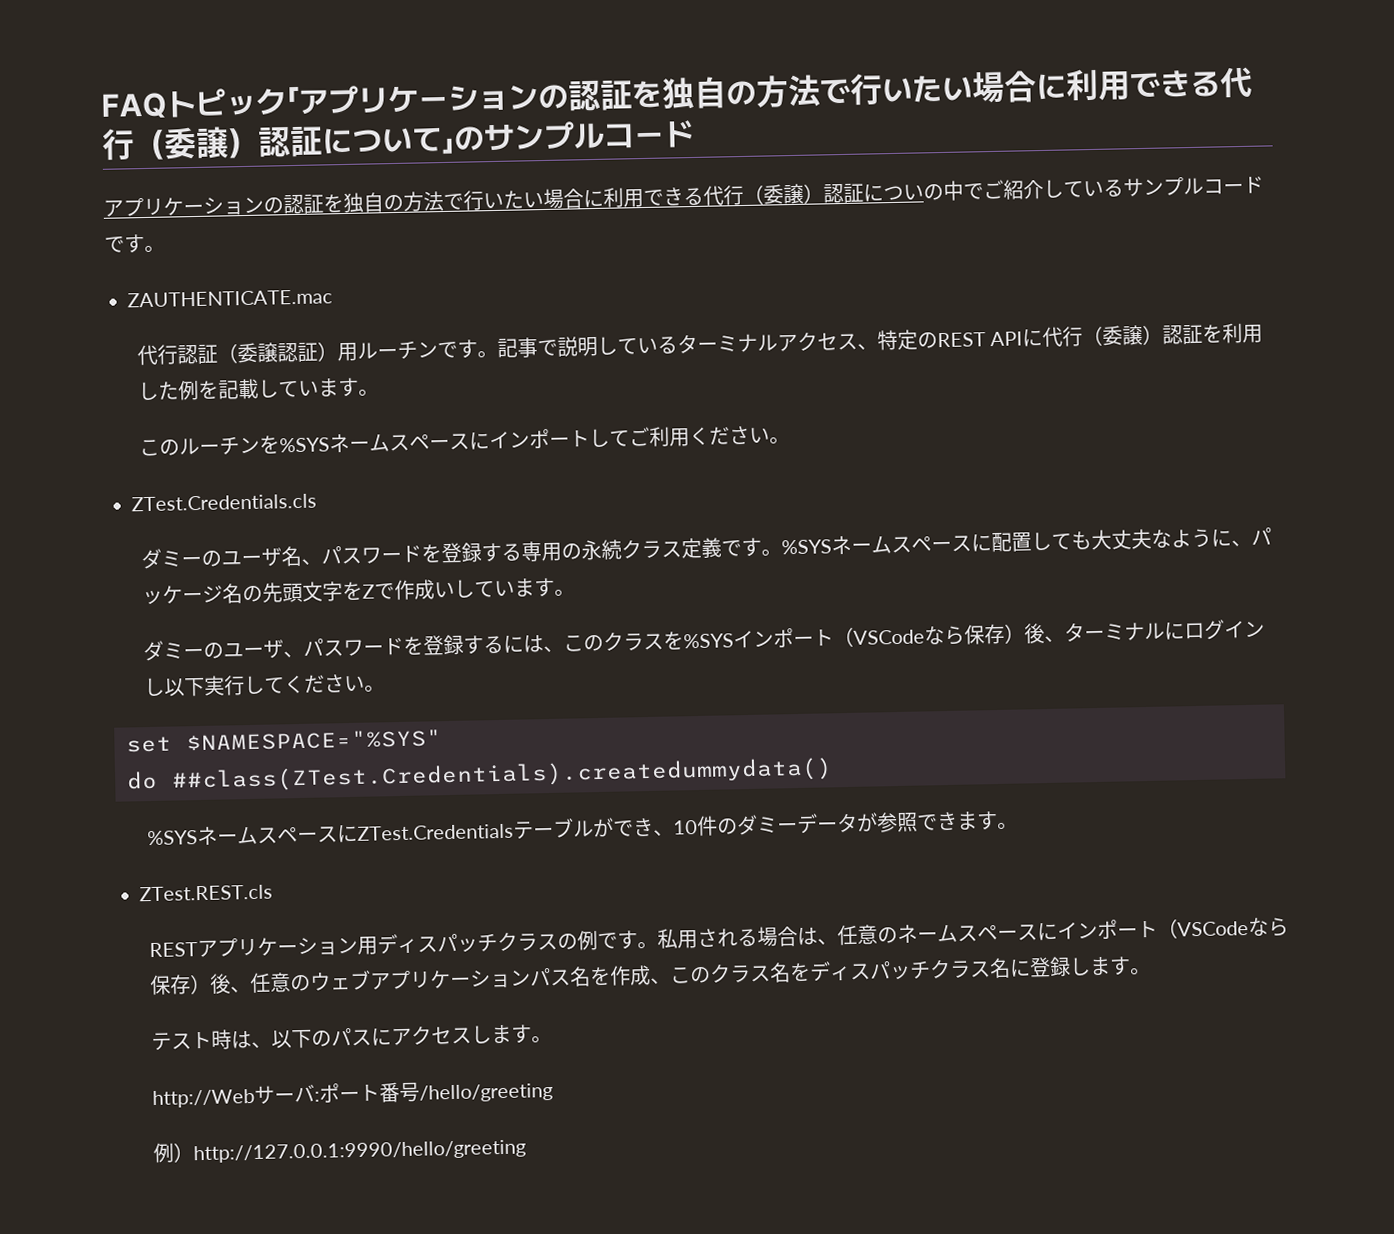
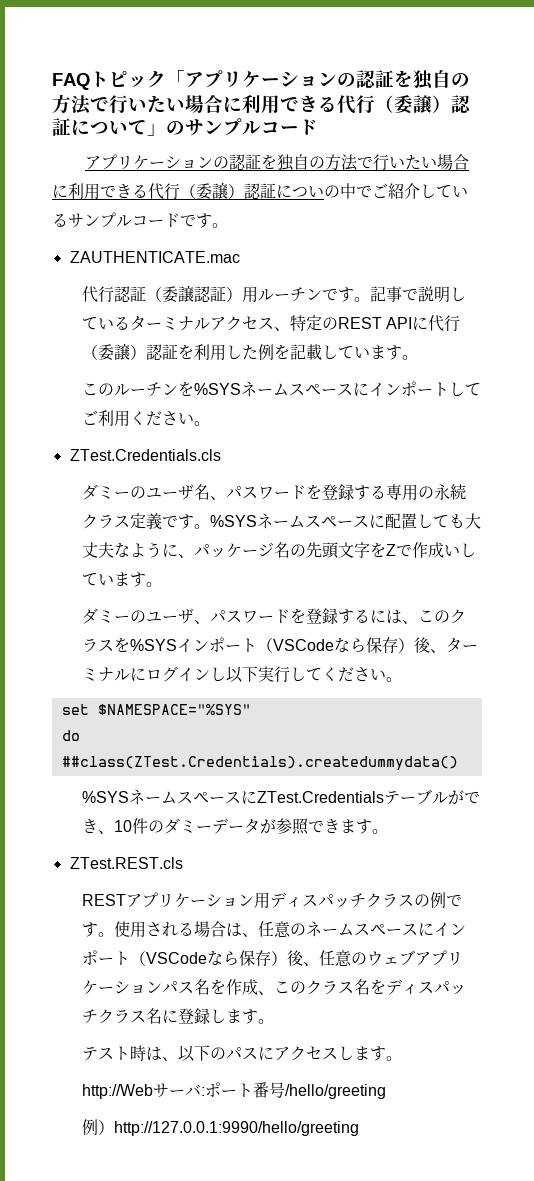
[656,928,678,949] 私 -> [114,921,131,937] 使

